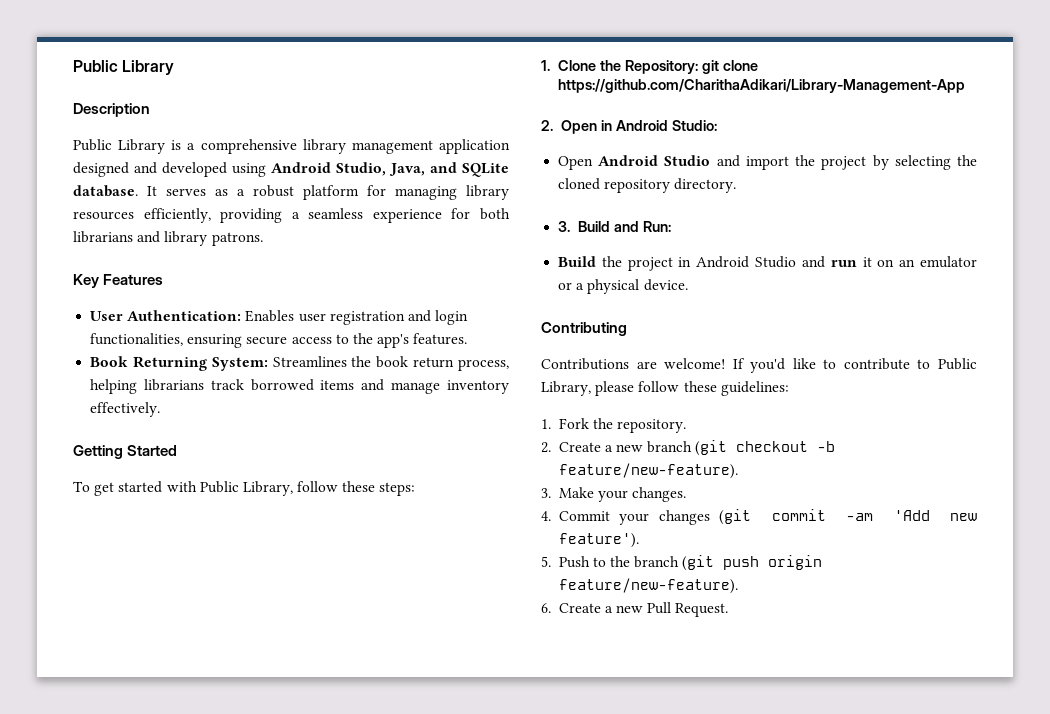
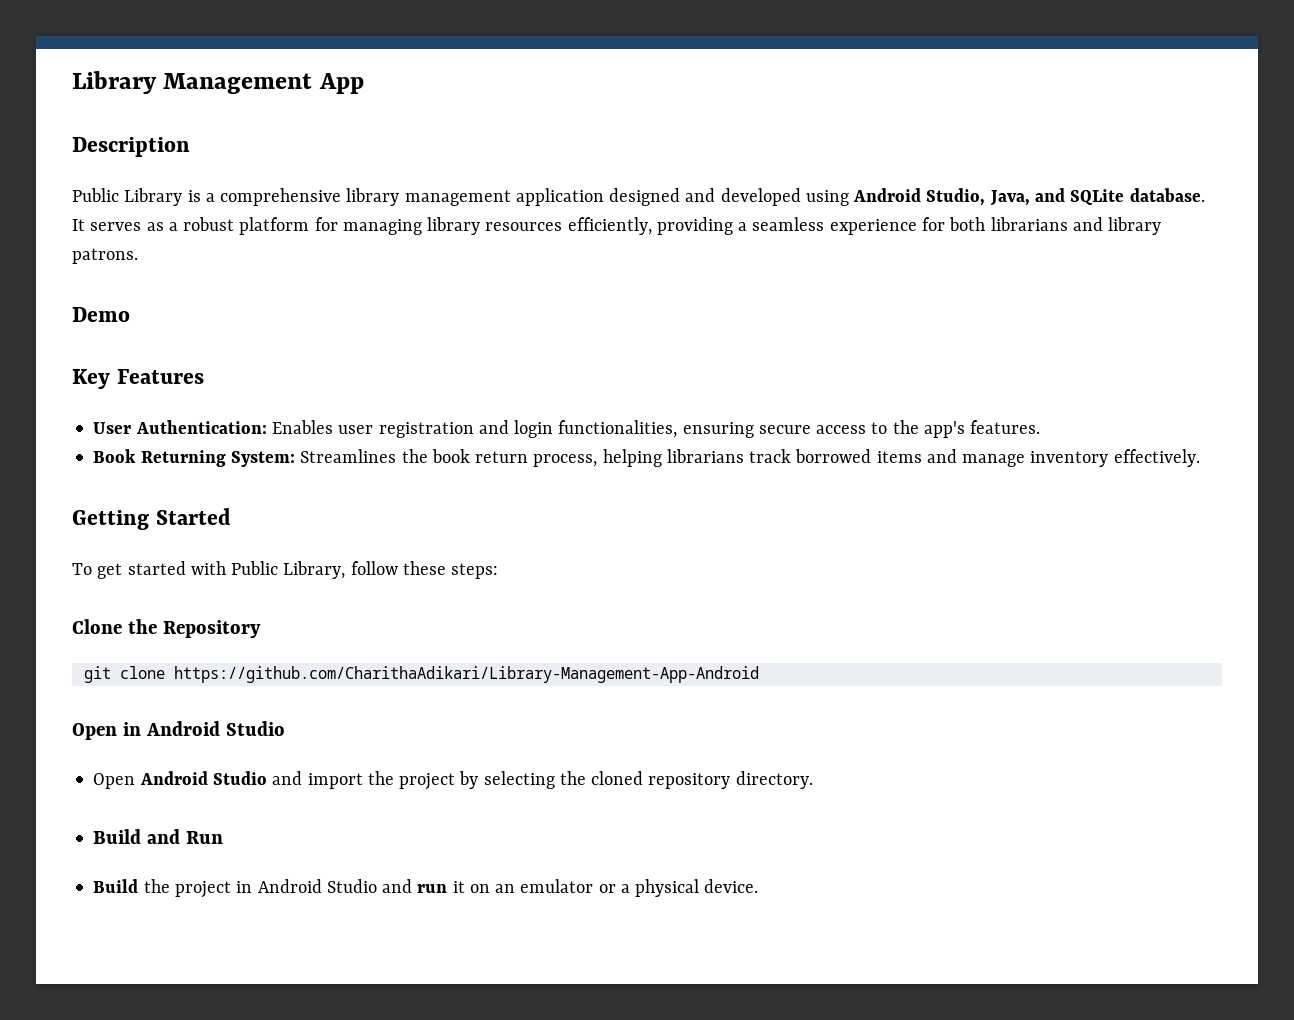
[73,60,175,75] Public Library -> [72,71,364,94] Library Management App
(263, 239) none -> [72,307,130,322] // Demo
[541,60,550,71] 1. -> (499, 571) none
[625,60,699,74] Repository: -> [162,620,261,638] Repository //
[558,79,966,93] [541,120,553,131] https://github.com/CharithaAdikari/Library-Management-App // 2. -> [173,666,759,683] https://github.com/CharithaAdikari/Library-Management-App-Android //
[671,120,717,131] Studio: -> [225,721,285,736] Studio
[558,221,571,232] 3. -> (813, 780) none
[642,221,671,232] Run: -> [186,831,224,844] Run
[541,322,627,336] [541,358,977,373] [541,381,789,396] [541,418,687,433] [541,440,836,456] [558,463,738,479] [541,487,687,502] [541,509,977,525] [558,533,639,548] [541,555,823,571] [558,578,738,594] [541,602,729,617] // Contributing // Contributions are welcome! If you'd like to contribute to Public Library, please follow these guidelines: // 1. Fork the repository. // 2. Create a new branch (git checkout -b feature/new-feature). // 3. Make your changes. // 4. Commit your changes (git commit -am 'Add new feature'). // 5. Push to the branch (git push origin feature/new-feature). // 6. Create a new Pull Request. -> (759, 886) none

